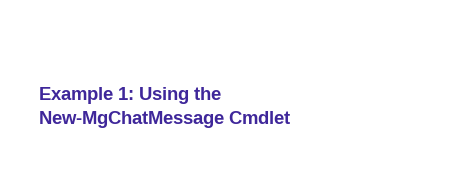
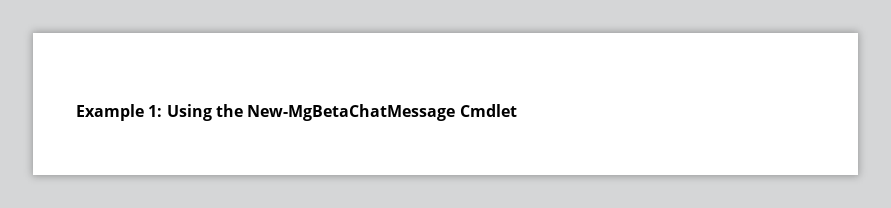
[39,111,224,128] New-MgChatMessage -> [247,104,456,121] New-MgBetaChatMessage

